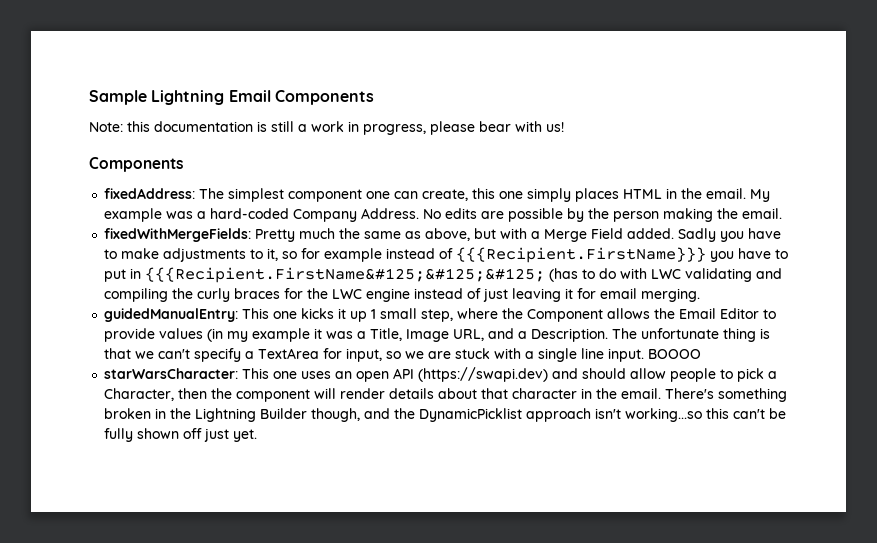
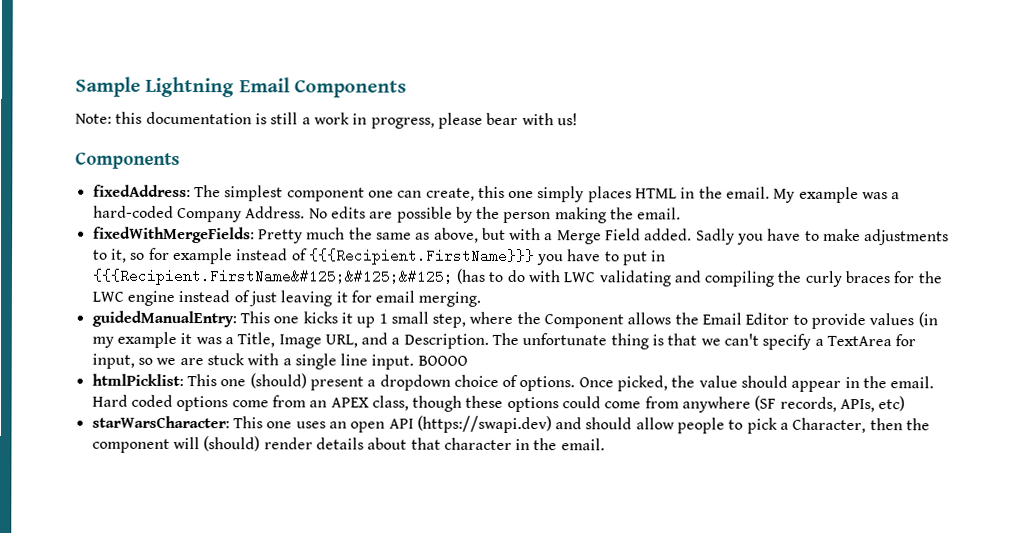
(702, 354) none -> [91,373,935,392] [91,394,906,413] // htmlPicklist: This one (should) present a dropdown choice of options. Once picked, the value should appear in the email. Hard coded options come from an APEX class, though these options could come from anywhere (SF records, APIs, etc)
(337, 393) none -> [203,436,261,452] (should)
[665,388,788,402] [104,408,787,422] [104,428,258,442] There's something broken in the Lightning Builder though, and the DynamicPicklist approach isn't working...so this can't be fully shown off just yet. -> (605, 444) none

